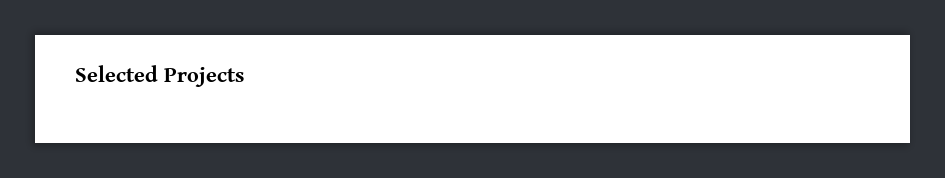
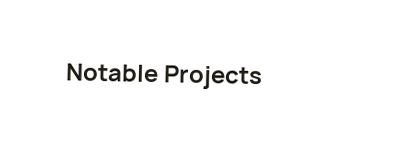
[75,65,158,82] Selected -> [65,63,159,83] Notable

